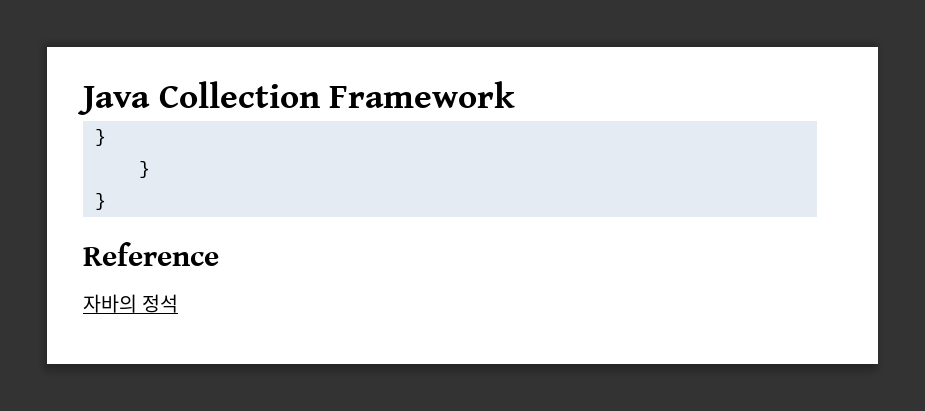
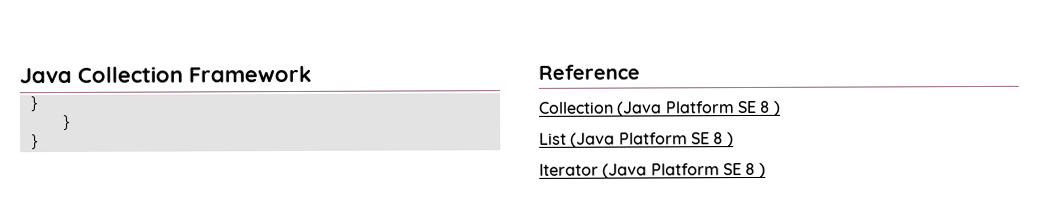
[83,294,179,313] 자바의 정석 -> [538,100,781,117] [539,132,734,148] [539,162,766,179] Collection (Java Platform SE 8 ) // List (Java Platform SE 8 ) // Iterator (Java Platform SE 8 )

